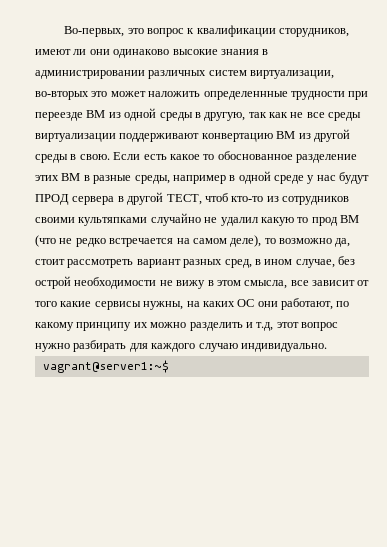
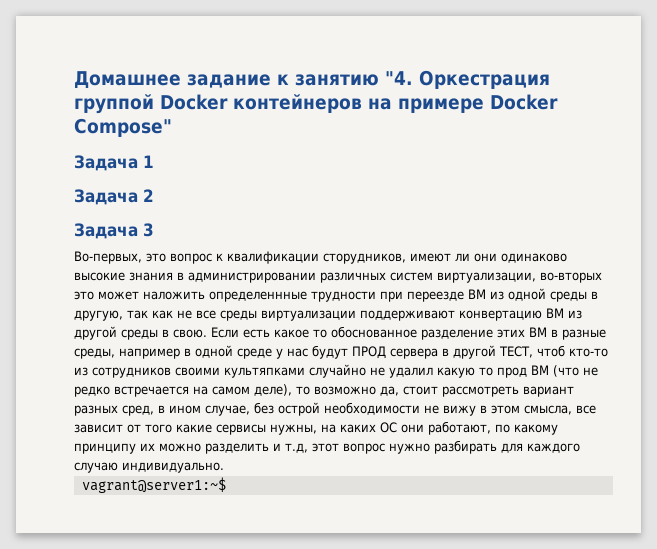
(64, 31) none -> [74,70,550,89] [74,94,558,114] [74,118,172,137] [74,155,154,171] [74,189,154,205] [74,223,154,239] Домашнее задание к занятию "4. Оркестрация группой Docker контейнеров на примере Docker Compose" // Задача 1 // Задача 2 // Задача 3 //

